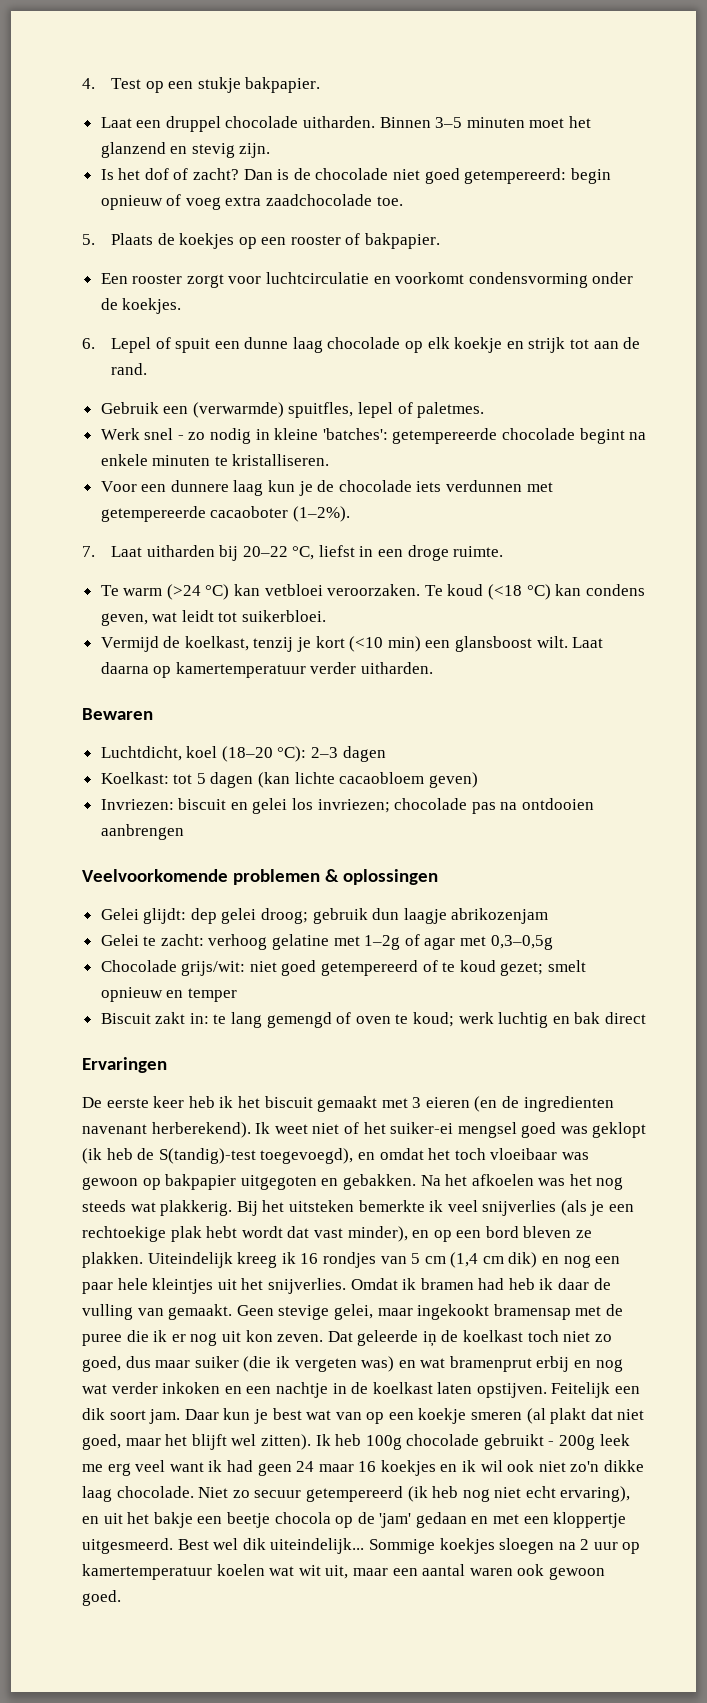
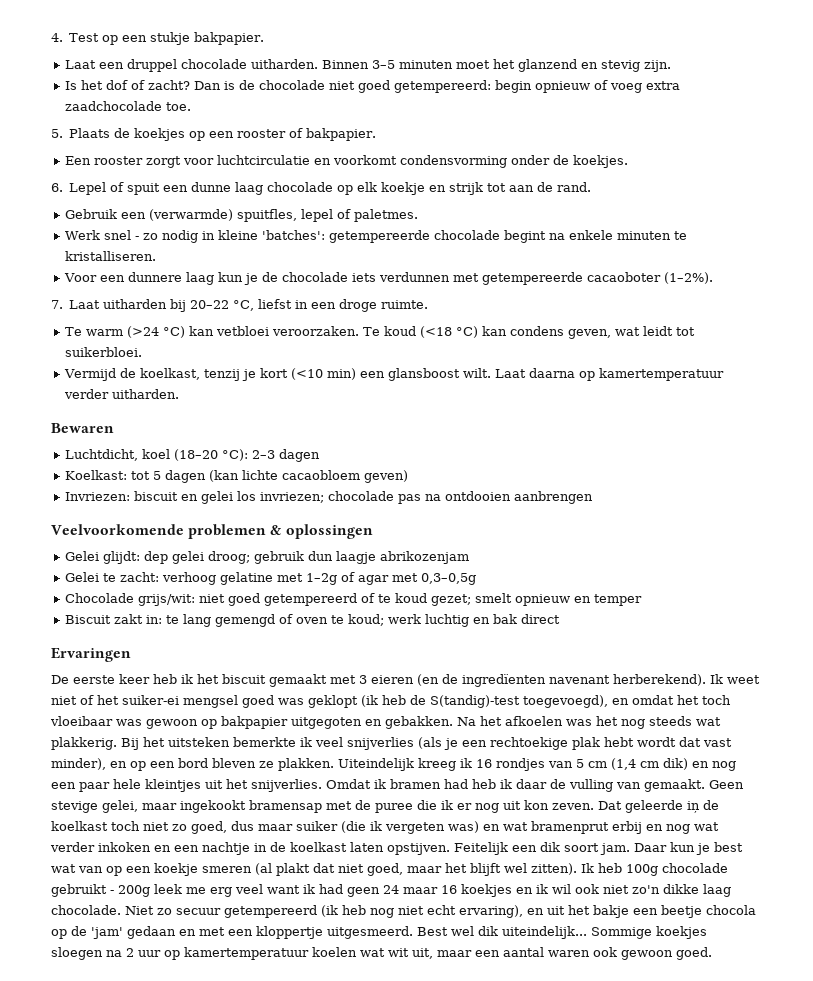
[523,1096,614,1112] ingredienten -> [462,674,546,687] ingredïenten

